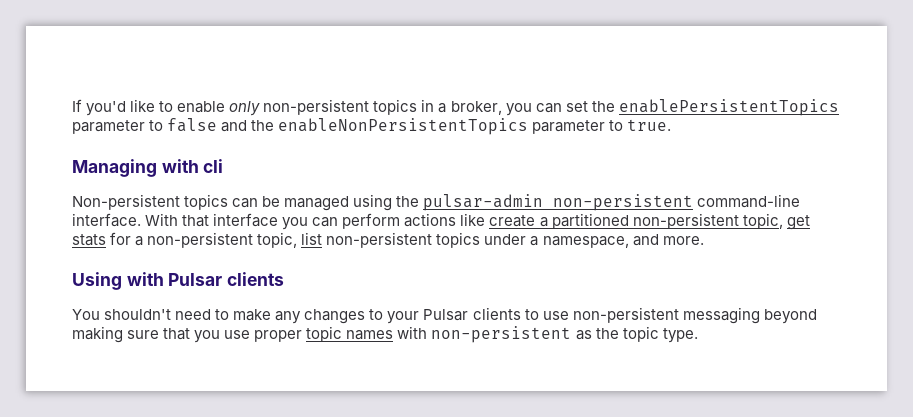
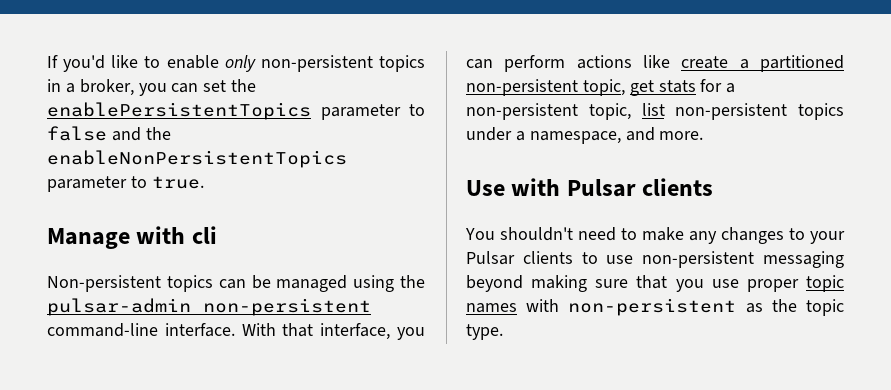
[72,159,157,177] Managing -> [47,228,130,249] Manage
[213,213,279,227] interface -> [320,323,391,340] interface,
[72,272,122,290] Using -> [466,180,505,196] Use

